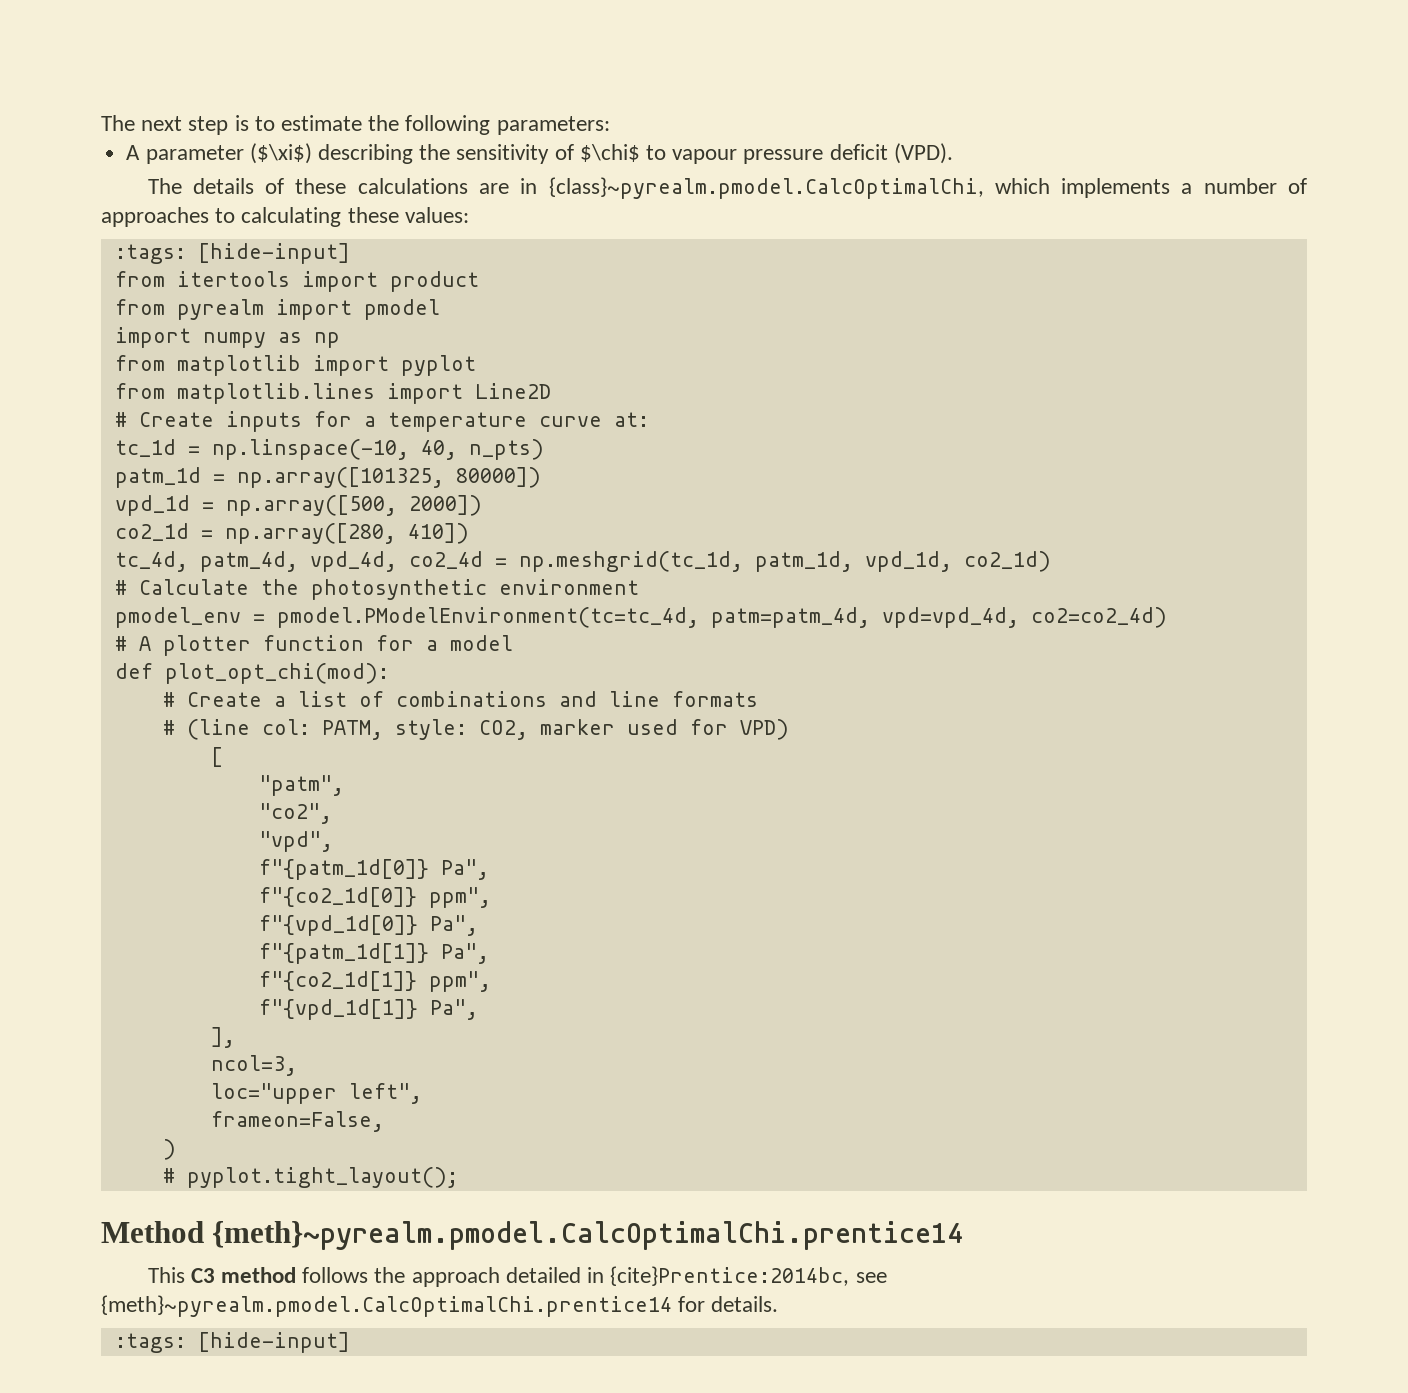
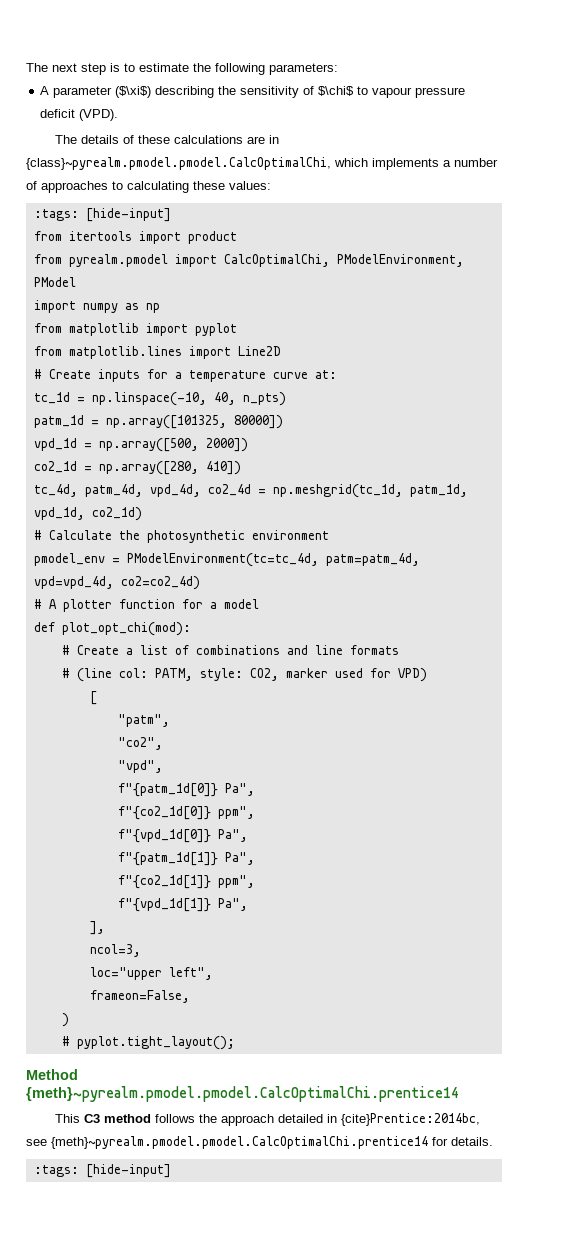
[548,177,984,199] {class}~pyrealm.pmodel.CalcOptimalChi, -> [26,157,331,170] {class}~pyrealm.pmodel.pmodel.CalcOptimalChi,
[176,299,440,320] pyrealm import pmodel -> [68,254,464,267] [33,277,76,287] pyrealm.pmodel import CalcOptimalChi, PModelEnvironment, PModel
[276,607,699,628] pmodel.PModelEnvironment(tc=tc_4d, -> [126,553,319,567] PModelEnvironment(tc=tc_4d,
[212,1221,964,1250] {meth}~pyrealm.pmodel.CalcOptimalChi.prentice14 -> [26,1086,459,1102] {meth}~pyrealm.pmodel.pmodel.CalcOptimalChi.prentice14
[101,1295,672,1317] {meth}~pyrealm.pmodel.CalcOptimalChi.prentice14 -> [51,1136,428,1149] {meth}~pyrealm.pmodel.pmodel.CalcOptimalChi.prentice14

